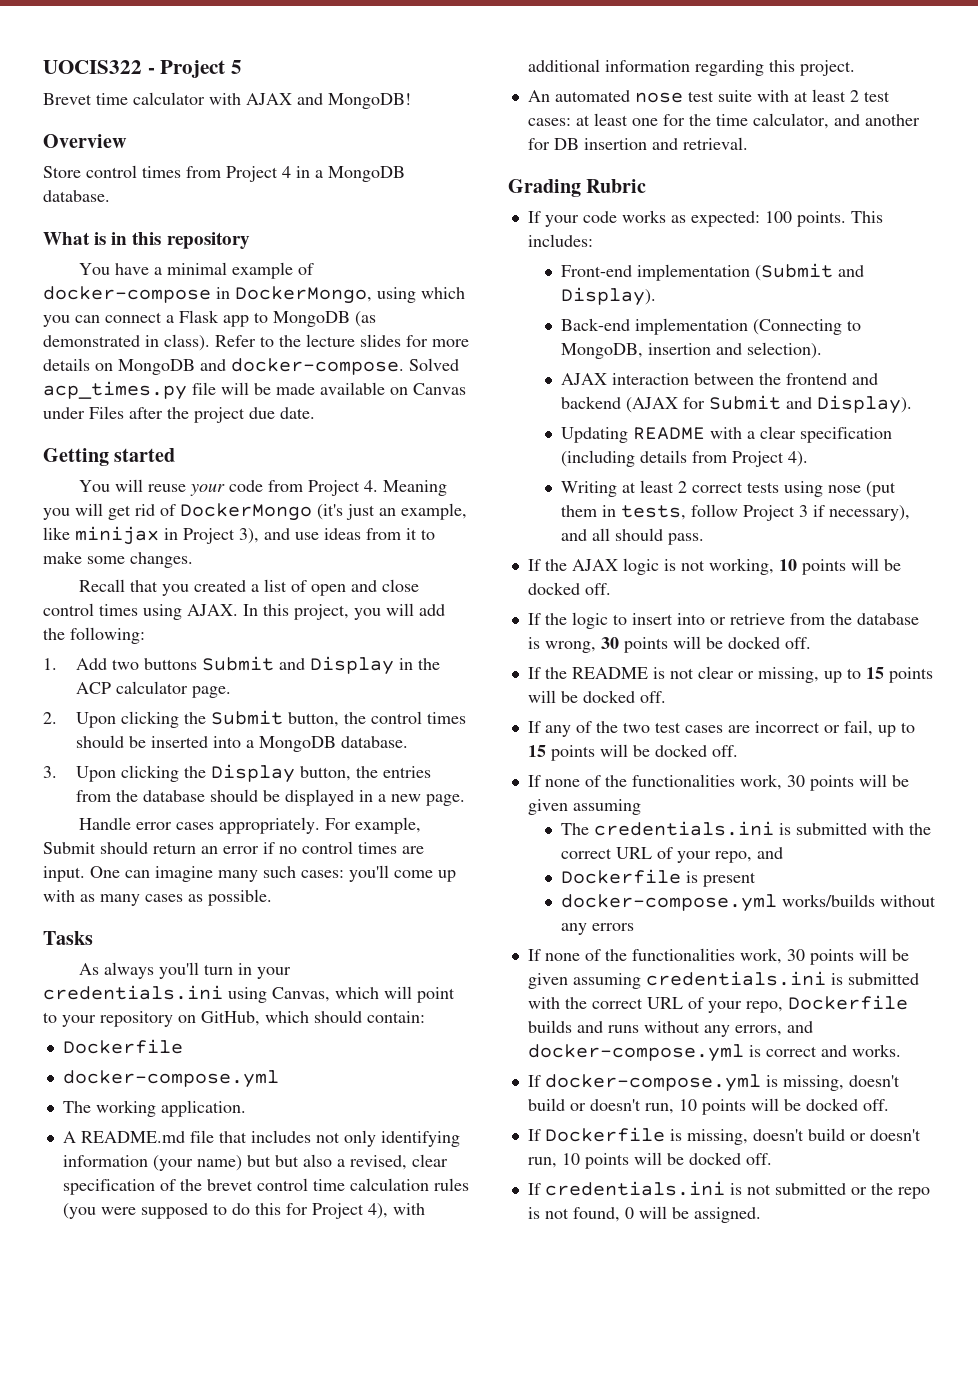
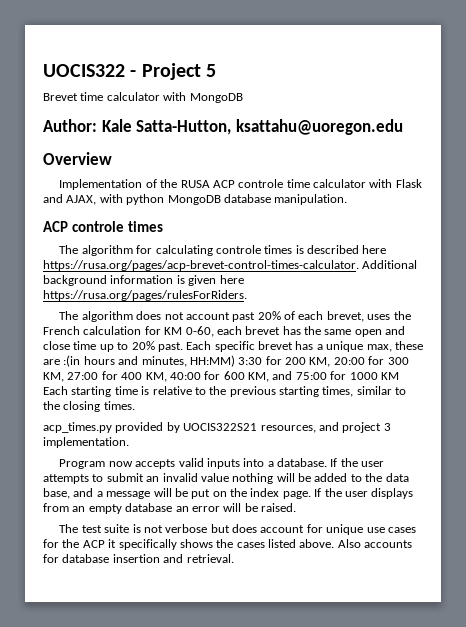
[246,93,411,109] [43,134,127,148] [43,165,405,182] [43,190,110,202] [43,232,250,249] [79,262,315,279] [43,286,465,304] [43,310,376,327] [43,334,469,351] [43,358,459,375] [43,381,466,400] [43,406,315,423] [43,448,176,466] [79,479,448,496] [43,503,467,521] [43,526,435,545] [43,551,193,568] [79,579,420,596] [43,603,445,620] [43,627,145,644] [43,656,441,675] [76,681,232,698] [43,710,467,728] [76,735,409,752] [43,764,432,783] [76,789,466,806] [79,817,422,834] [43,841,424,854] [43,865,456,882] [43,889,272,906] [43,931,93,945] [79,962,292,979] [43,985,455,1003] [43,1010,425,1027] [62,1039,183,1054] [62,1070,279,1088] [62,1100,246,1117] [62,1130,460,1147] [62,1154,448,1171] [62,1178,469,1195] [62,1203,425,1219] [527,59,855,76] [527,89,890,103] [527,113,920,129] [527,137,748,150] [508,179,647,197] [527,210,883,227] [527,234,593,247] [560,263,864,281] [560,287,656,306] [560,318,861,335] [560,342,822,359] [560,373,878,385] [560,395,912,414] [560,426,892,443] [560,450,808,467] [560,480,896,497] [560,504,910,521] [560,528,704,545] [527,558,901,575] [527,582,611,595] [527,612,919,629] [527,636,811,653] [527,666,933,683] [527,690,666,703] [527,720,915,737] [527,744,738,761] [527,774,909,791] [527,799,641,815] [560,821,931,836] [560,847,783,863] [560,869,756,887] [560,894,936,912] [560,923,634,935] [527,948,909,965] [527,971,919,989] [527,995,908,1013] [527,1020,813,1037] [527,1044,901,1062] [527,1074,900,1092] [527,1098,889,1115] [527,1127,921,1145] [527,1152,772,1169] [527,1181,930,1199] [527,1206,761,1223] AJAX and MongoDB! // Overview // Store control times from Project 4 in a MongoDB database. // What is in this repository // You have a minimal example of docker-compose in DockerMongo, using which you can connect a Flask app to MongoDB (as demonstrated in class). Refer to the lecture slides for more details on MongoDB and docker-compose. Solved acp_times.py file will be made available on Canvas under Files after the project due date. // Getting started // You will reuse your code from Project 4. Meaning you will get rid of DockerMongo (it's just an example, like minijax in Project 3), and use ideas from it to make some changes. // Recall that you created a list of open and close control times using AJAX. In this project, you will add the following: // 1. Add two buttons Submit and Display in the ACP calculator page. // 2. Upon clicking the Submit button, the control times should be inserted into a MongoDB database. // 3. Upon clicking the Display button, the entries from the database should be displayed in a new page. // Handle error cases appropriately. For example, Submit should return an error if no control times are input. One can imagine many such cases: you'll come up with as many cases as possible. // Tasks // As always you'll turn in your credentials.ini using Canvas, which will point to your repository on GitHub, which should contain: // Dockerfile // docker-compose.yml // The working application. // A README.md file that includes not only identifying information (your name) but but also a revised, clear specification of the brevet control time calculation rules (you were supposed to do this for Project 4), with additional information regarding this project. // An automated nose test suite with at least 2 test cases: at least one for the time calculator, and another for DB insertion and retrieval. // Grading Rubric // If your code works as expected: 100 points. This includes: // Front-end implementation (Submit and Display). // Back-end implementation (Connecting to MongoDB, insertion and selection). // AJAX interaction between the frontend and backend (AJAX for Submit and Display). // Updating README with a clear specification (including details from Project 4). // Writing at least 2 correct tests using nose (put them in tests, follow Project 3 if necessary), and all should pass. // If the AJAX logic is not working, 10 points will be docked off. // If the logic to insert into or retrieve from the database is wrong, 30 points will be docked off. // If the README is not clear or missing, up to 15 points will be docked off. // If any of the two test cases are incorrect or fail, up to 15 points will be docked off. // If none of the functionalities work, 30 points will be given assuming // The credentials.ini is submitted with the correct URL of your repo, and // Dockerfile is present // docker-compose.yml works/builds without any errors // If none of the functionalities work, 30 points will be given assuming credentials.ini is submitted with the correct URL of your repo, Dockerfile builds and runs without any errors, and docker-compose.yml is correct and works. // If docker-compose.yml is missing, doesn't build or doesn't run, 10 points will be docked off. // If Dockerfile is missing, doesn't build or doesn't run, 10 points will be docked off. // If credentials.ini is not submitted or the repo is not found, 0 will be assigned. -> [189,93,243,103] [43,119,403,135] [43,152,112,165] [59,179,422,190] [43,194,348,205] [43,221,163,232] [59,245,387,256] [43,260,418,271] [43,275,244,286] [43,290,247,301] [59,311,411,322] [43,326,406,337] [43,341,423,352] [43,355,409,367] [43,371,399,382] [43,386,407,397] [43,401,135,412] [43,422,391,433] [43,437,129,448] [59,458,385,469] [43,473,409,484] [43,488,414,499] [43,503,296,514] [59,524,416,535] [43,539,413,550] [43,554,234,563] MongoDB // Author: Kale Satta-Hutton, ksattahu@uoregon.edu // Overview // Implementation of the RUSA ACP controle time calculator with Flask and AJAX, with python MongoDB database manipulation. // ACP controle times // The algorithm for calculating controle times is described here https://rusa.org/pages/acp-brevet-control-times-calculator. Additional background information is given here https://rusa.org/pages/rulesForRiders. // The algorithm does not account past 20% of each brevet, uses the French calculation for KM 0-60, each brevet has the same open and close time up to 20% past. Each specific brevet has a unique max, these are :(in hours and minutes, HH:MM) 3:30 for 200 KM, 20:00 for 300 KM, 27:00 for 400 KM, 40:00 for 600 KM, and 75:00 for 1000 KM Each starting time is relative to the previous starting times, similar to the closing times. // acp_times.py provided by UOCIS322S21 resources, and project 3 implementation. // Program now accepts valid inputs into a database. If the user attempts to submit an invalid value nothing will be added to the data base, and a message will be put on the index page. If the user displays from an empty database an error will be raised. // The test suite is not verbose but does account for unique use cases for the ACP it specifically shows the cases listed above. Also accounts for database insertion and retrieval.

